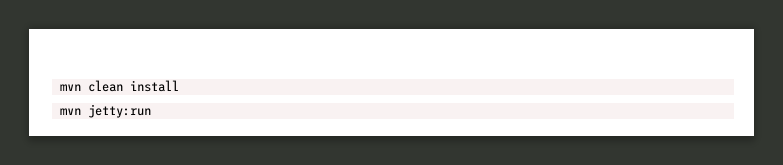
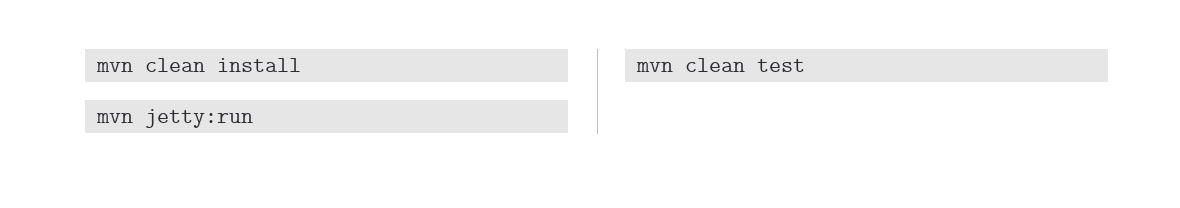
(152, 111) none -> [635,58,805,72] // mvn clean test

